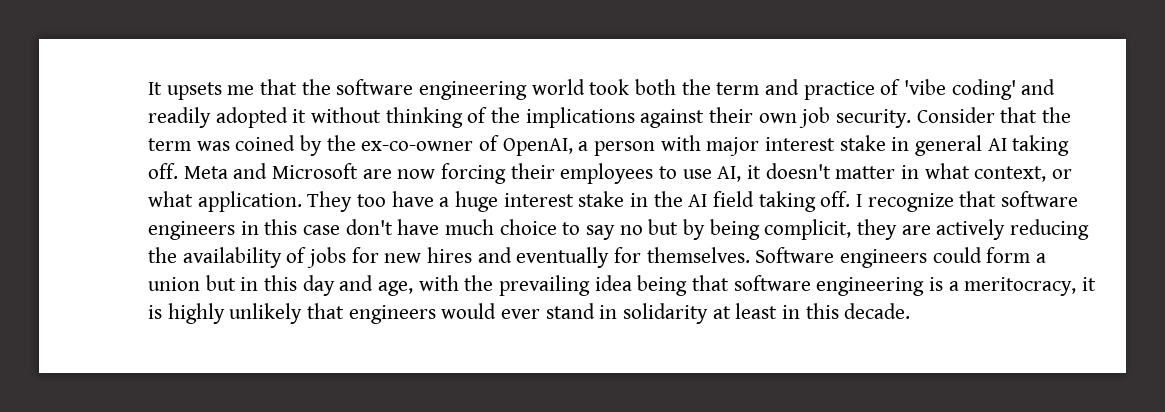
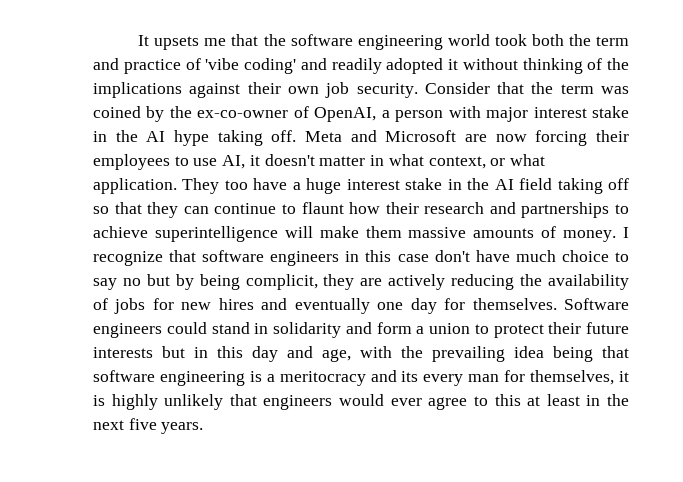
[915,135,1007,156] general AI -> [115,130,209,146] the AI hype
[820,191,851,207] off. -> [607,178,629,190] [93,202,629,218] [93,226,617,242] off so that they can continue to flaunt how their research and partnerships to achieve superintelligence will make them massive amounts of money.
(610, 257) none -> [377,298,437,314] one day
[986,247,1047,263] [148,277,200,291] form a union -> [211,322,629,338] [93,347,153,358] stand in solidarity and form a union to protect their future interests
[964,277,1077,296] meritocracy, -> [279,370,615,386] meritocracy and its every man for themselves,
[545,303,911,324] stand in solidarity at least in this decade. -> [428,394,630,410] [93,418,204,434] agree to this at least in the next five years.

